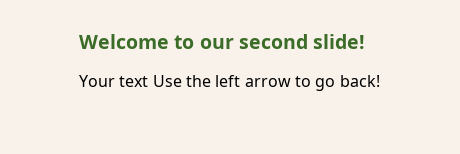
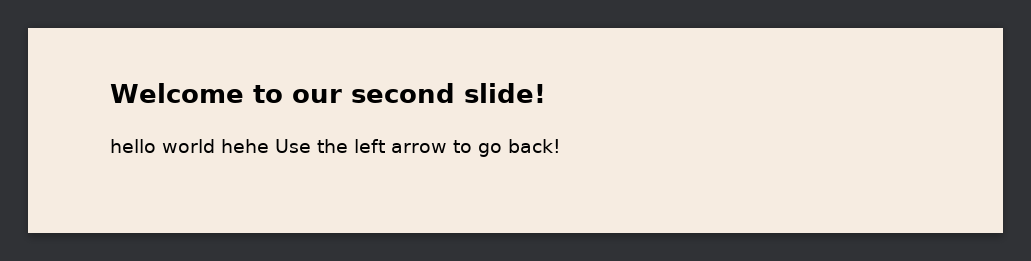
[79,75,149,87] Your text -> [110,139,269,153] hello world hehe

